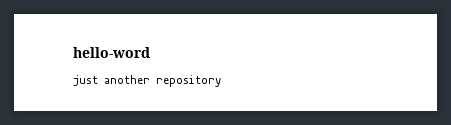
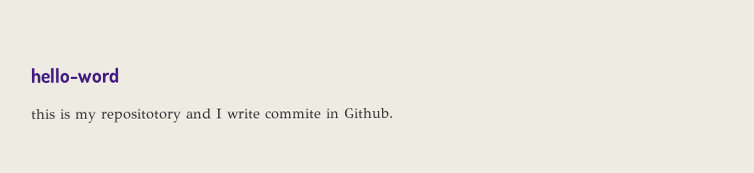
[73,75,221,87] just another repository -> [31,107,394,123] this is my repositotory and I write commite in Github.

